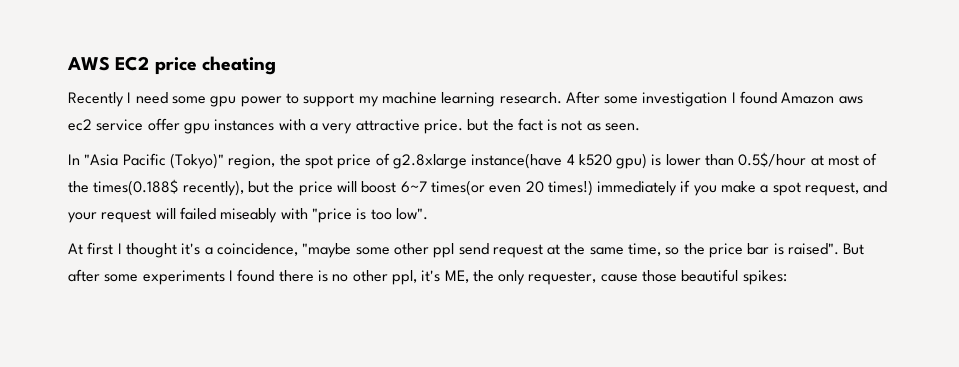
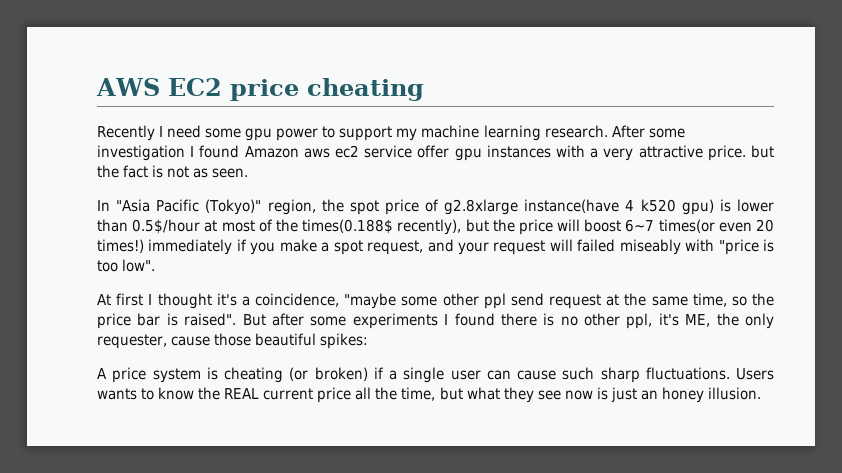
(787, 277) none -> [97,367,774,383] [97,387,761,403] // A price system is cheating (or broken) if a single user can cause such sharp fluctuations. Users wants to know the REAL current price all the time, but what they see now is just an honey illusion.

